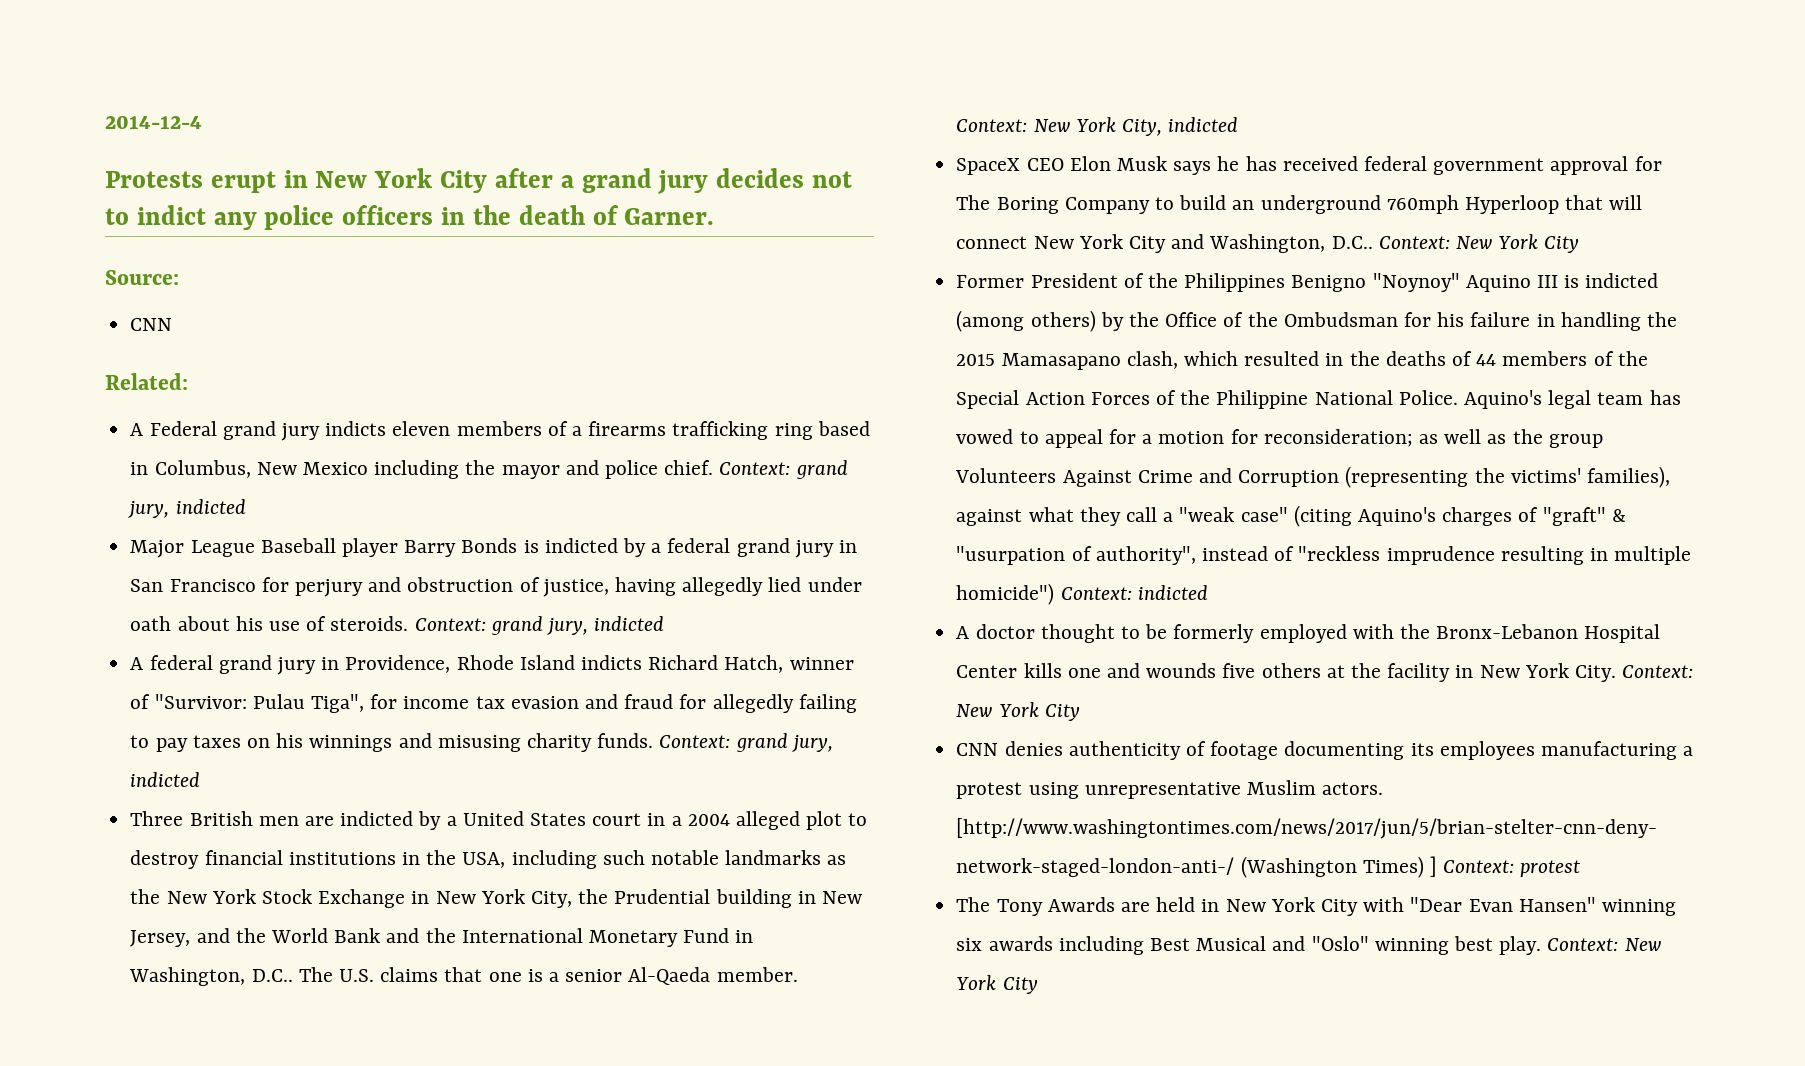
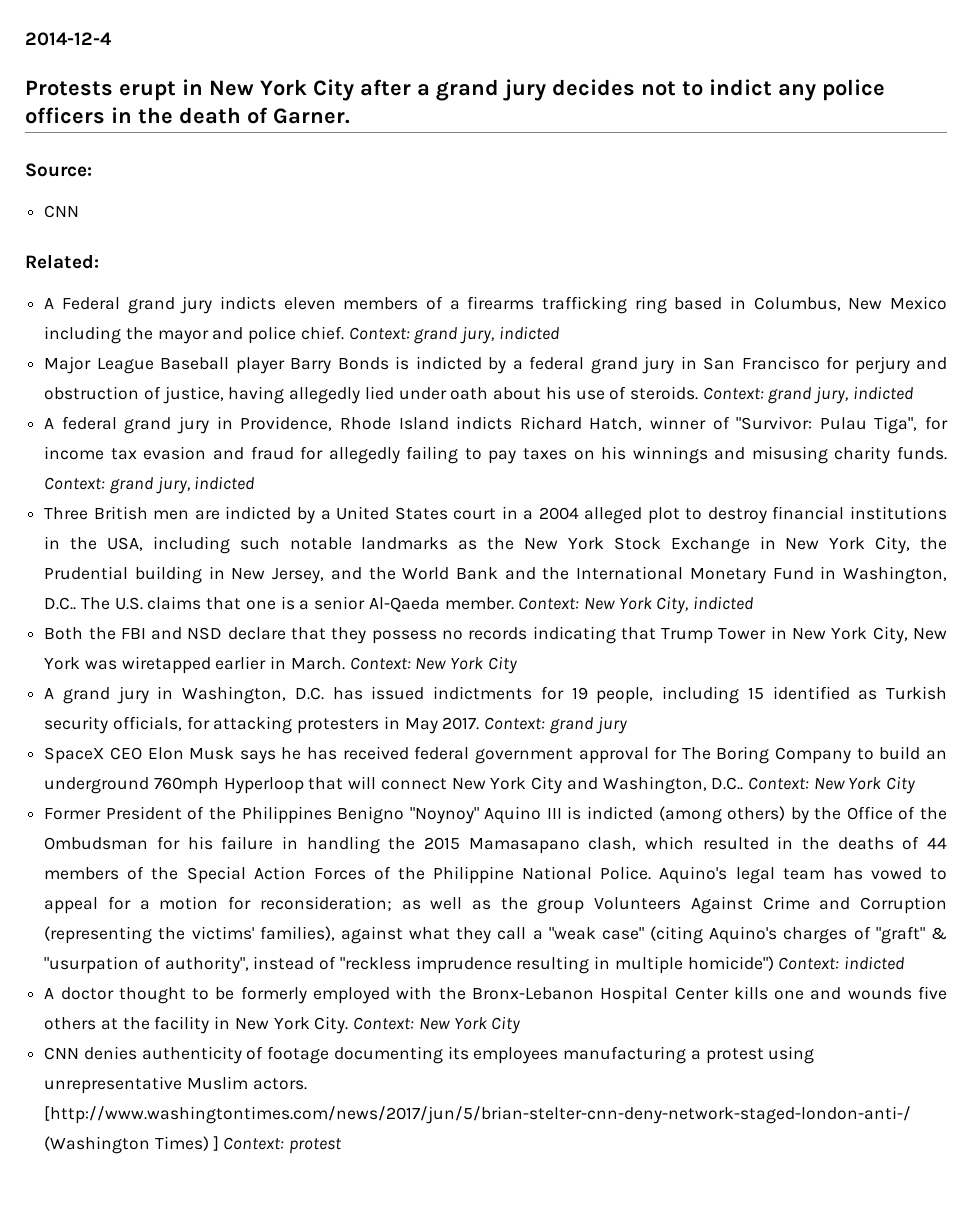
(1239, 124) none -> [44,626,948,644] [44,656,517,674] [44,686,947,704] [44,716,627,734] // Both the FBI and NSD declare that they possess no records indicating that Trump Tower in New York City, New York was wiretapped earlier in March. Context: New York City // A grand jury in Washington, D.C. has issued indictments for 19 people, including 15 identified as Turkish security officials, for attacking protesters in May 2017. Context: grand jury
[956,897,1677,916] [956,936,1661,955] [956,975,1038,994] // The Tony Awards are held in New York City with "Dear Evan Hansen" winning six awards including Best Musical and "Oslo" winning best play. Context: New York City -> (343, 1146) none

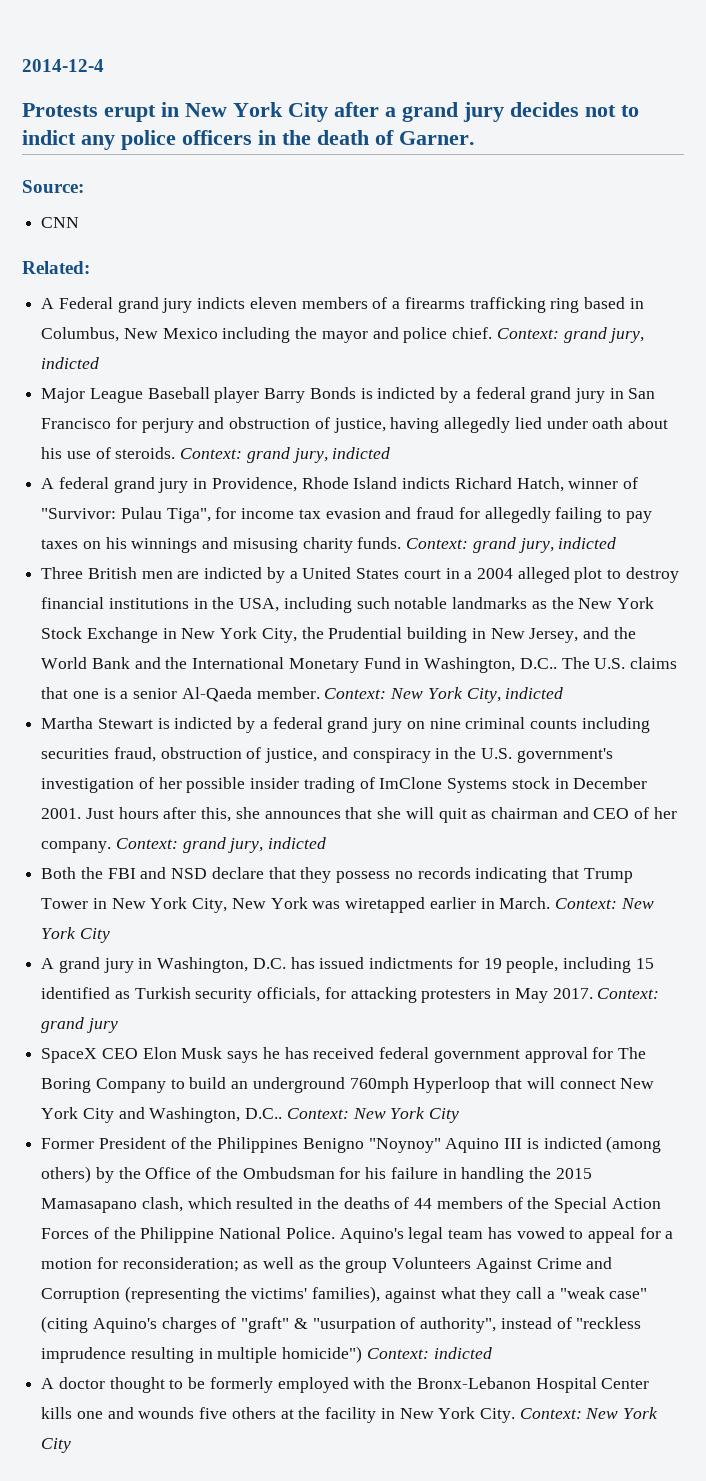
(754, 603) none -> [41,717,650,733] [41,747,613,763] [41,777,648,793] [41,807,677,823] [41,837,327,853] // Martha Stewart is indicted by a federal grand jury on nine criminal counts including securities fraud, obstruction of justice, and conspiracy in the U.S. government's investigation of her possible insider trading of ImClone Systems stock in December 2001. Just hours after this, she announces that she will quit as chairman and CEO of her company. Context: grand jury, indicted
[44,1046,815,1064] [44,1076,307,1094] [44,1106,912,1124] [44,1136,343,1154] // CNN denies authenticity of footage documenting its employees manufacturing a protest using unrepresentative Muslim actors. [http://www.washingtontimes.com/news/2017/jun/5/brian-stelter-cnn-deny-network-staged-london-anti-/ (Washington Times) ] Context: protest -> (72, 1445) none

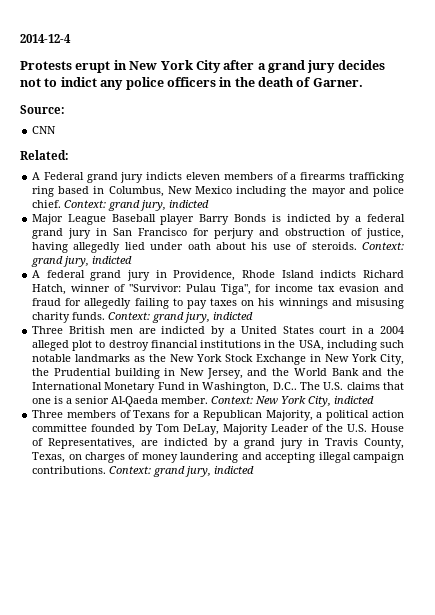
[41,717,650,733] [41,747,613,763] [41,777,648,793] [41,807,677,823] [41,837,327,853] [41,867,633,883] [41,897,654,913] [41,927,110,943] [41,957,654,973] [41,987,660,1003] [41,1017,118,1033] [41,1047,646,1063] [41,1077,655,1093] [41,1107,460,1123] [41,1136,662,1153] [41,1166,592,1183] [41,1197,661,1213] [41,1227,674,1243] [41,1257,613,1273] [41,1286,648,1303] [41,1316,642,1333] [41,1346,492,1363] [41,1377,650,1393] [41,1407,659,1423] [41,1438,72,1453] Martha Stewart is indicted by a federal grand jury on nine criminal counts including securities fraud, obstruction of justice, and conspiracy in the U.S. government's investigation of her possible insider trading of ImClone Systems stock in December 2001. Just hours after this, she announces that she will quit as chairman and CEO of her company. Context: grand jury, indicted // Both the FBI and NSD declare that they possess no records indicating that Trump Tower in New York City, New York was wiretapped earlier in March. Context: New York City // A grand jury in Washington, D.C. has issued indictments for 19 people, including 15 identified as Turkish security officials, for attacking protesters in May 2017. Context: grand jury // SpaceX CEO Elon Musk says he has received federal government approval for The Boring Company to build an underground 760mph Hyperloop that will connect New York City and Washington, D.C.. Context: New York City // Former President of the Philippines Benigno "Noynoy" Aquino III is indicted (among others) by the Office of the Ombudsman for his failure in handling the 2015 Mamasapano clash, which resulted in the deaths of 44 members of the Special Action Forces of the Philippine National Police. Aquino's legal team has vowed to appeal for a motion for reconsideration; as well as the group Volunteers Against Crime and Corruption (representing the victims' families), against what they call a "weak case" (citing Aquino's charges of "graft" & "usurpation of authority", instead of "reckless imprudence resulting in multiple homicide") Context: indicted // A doctor thought to be formerly employed with the Bronx-Lebanon Hospital Center kills one and wounds five others at the facility in New York City. Context: New York City -> [32,410,404,421] [32,424,405,435] [32,438,404,449] [32,452,404,463] [32,466,255,477] Three members of Texans for a Republican Majority, a political action committee founded by Tom DeLay, Majority Leader of the U.S. House of Representatives, are indicted by a grand jury in Travis County, Texas, on charges of money laundering and accepting illegal campaign contributions. Context: grand jury, indicted

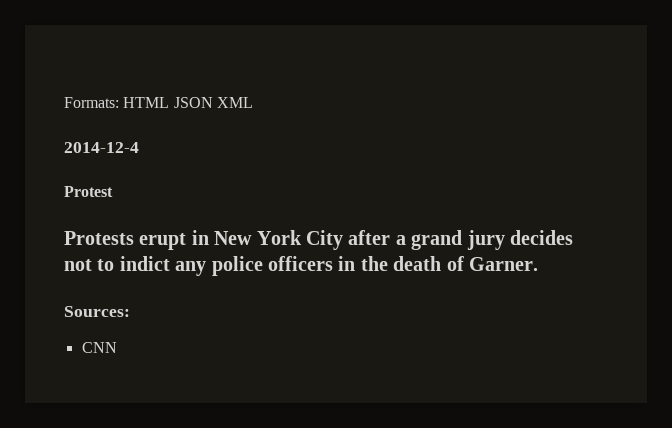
(20, 38) none -> [64,97,253,108] Formats: HTML JSON XML //
(71, 38) none -> [64,186,113,197] // Protest
[20,105,65,114] Source: -> [64,306,130,317] Sources:
[20,150,69,160] [32,172,405,183] [32,186,404,197] [32,200,210,211] [32,214,406,225] [32,228,405,239] [32,242,404,253] [31,256,133,267] [32,270,405,281] [32,284,404,295] [32,298,404,309] [32,312,254,323] [32,326,404,337] [32,340,404,351] [32,354,405,365] [32,368,404,379] [32,382,404,393] [32,396,375,407] [32,410,404,421] [32,424,405,435] [32,438,404,449] [32,452,404,463] [32,466,255,477] // Related: // A Federal grand jury indicts eleven members of a firearms trafficking ring based in Columbus, New Mexico including the mayor and police chief. Context: grand jury, indicted // Major League Baseball player Barry Bonds is indicted by a federal grand jury in San Francisco for perjury and obstruction of justice, having allegedly lied under oath about his use of steroids. Context: grand jury, indicted // A federal grand jury in Providence, Rhode Island indicts Richard Hatch, winner of "Survivor: Pulau Tiga", for income tax evasion and fraud for allegedly failing to pay taxes on his winnings and misusing charity funds. Context: grand jury, indicted // Three British men are indicted by a United States court in a 2004 alleged plot to destroy financial institutions in the USA, including such notable landmarks as the New York Stock Exchange in New York City, the Prudential building in New Jersey, and the World Bank and the International Monetary Fund in Washington, D.C.. The U.S. claims that one is a senior Al-Qaeda member. Context: New York City, indicted // Three members of Texans for a Republican Majority, a political action committee founded by Tom DeLay, Majority Leader of the U.S. House of Representatives, are indicted by a grand jury in Travis County, Texas, on charges of money laundering and accepting illegal campaign contributions. Context: grand jury, indicted -> (117, 347) none

